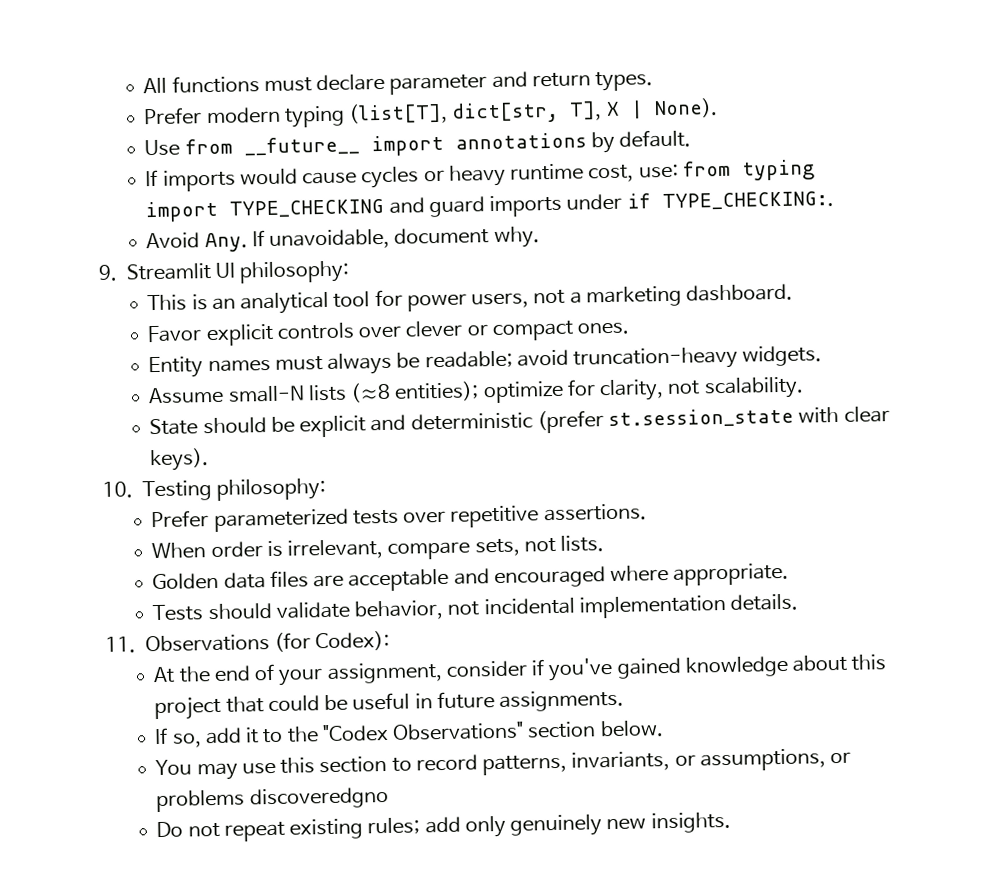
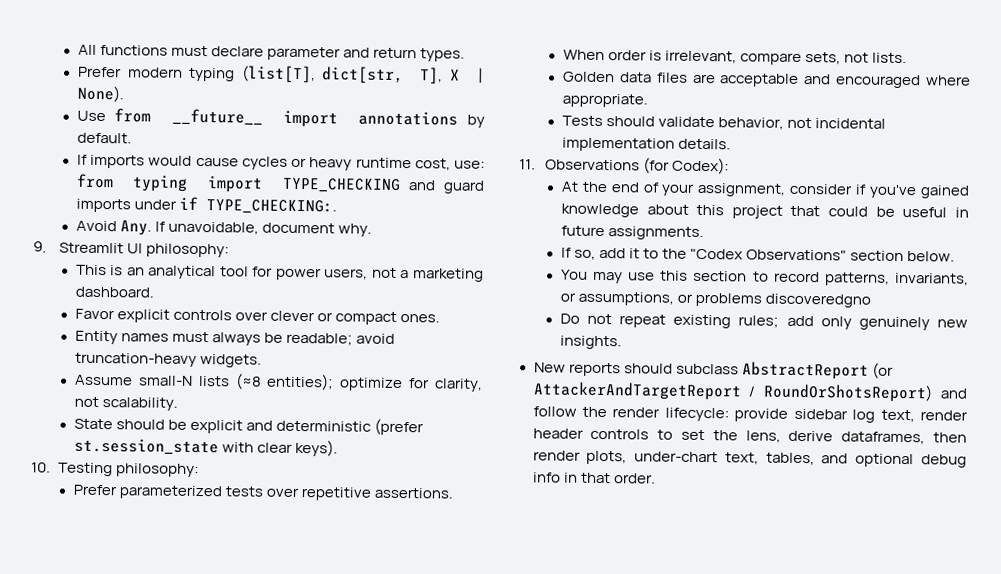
(731, 822) none -> [533,361,894,380] [532,381,968,403] [532,406,968,423] [532,428,967,445] [532,450,967,468] [532,472,656,484] // New reports should subclass AbstractReport (or AttackerAndTargetReport / RoundOrShotsReport) and follow the render lifecycle: provide sidebar log text, render header controls to set the lens, derive dataframes, then render plots, under-chart text, tables, and optional debug info in that order.

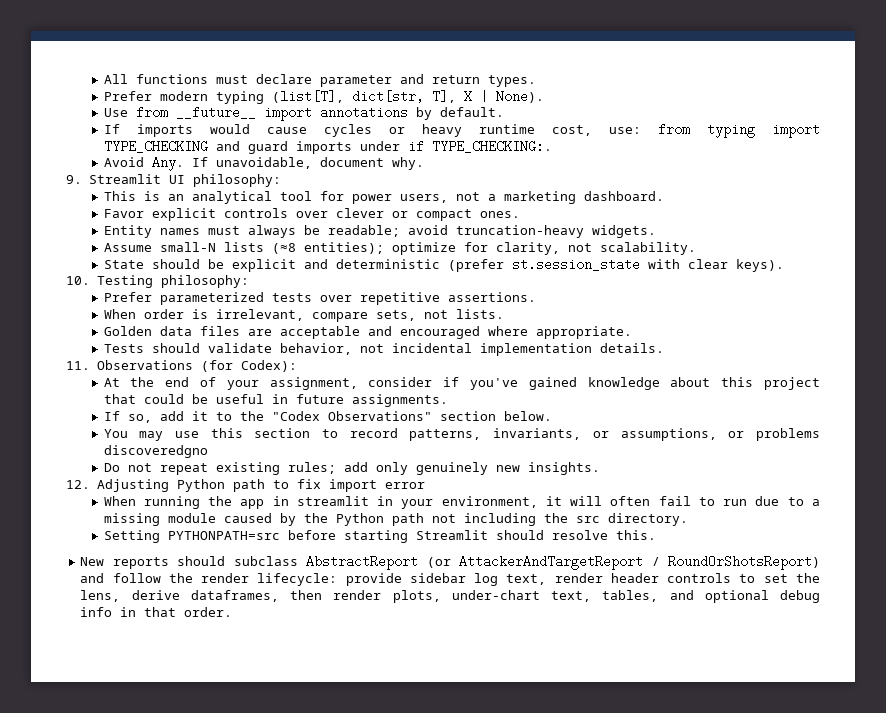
(622, 342) none -> [66,479,425,492] [103,496,821,509] [103,513,688,526] [103,530,656,543] // 12. Adjusting Python path to fix import error // When running the app in streamlit in your environment, it will often fail to run due to a missing module caused by the Python path not including the src directory. // Setting PYTHONPATH=src before starting Streamlit should resolve this.

